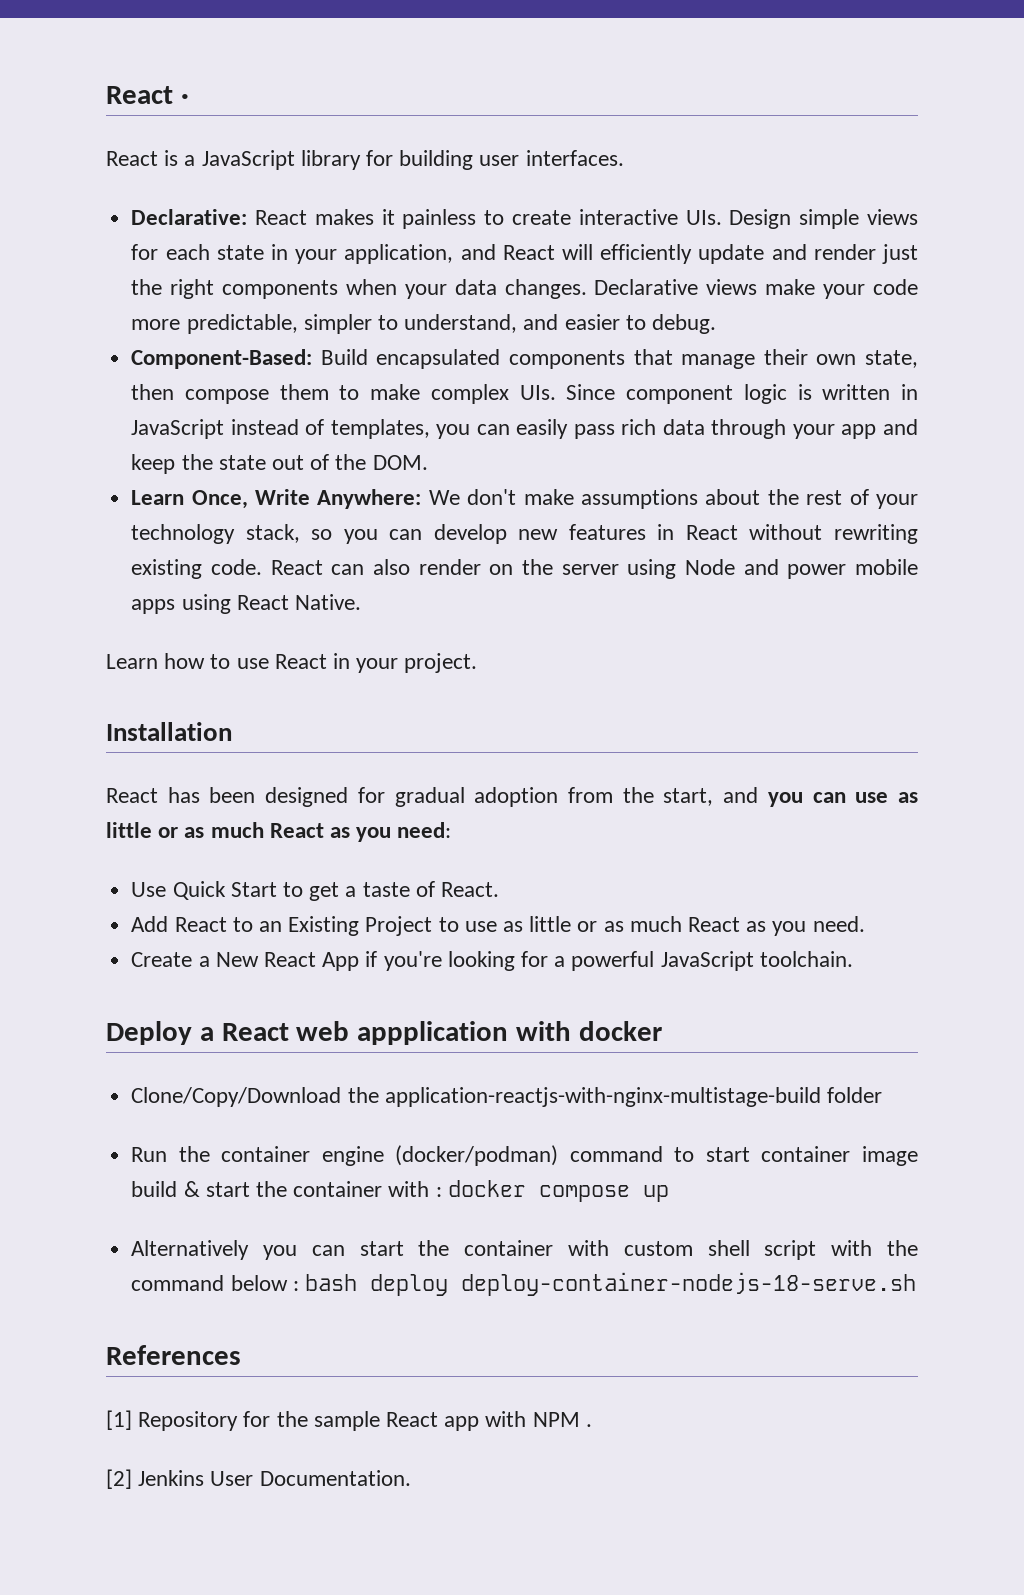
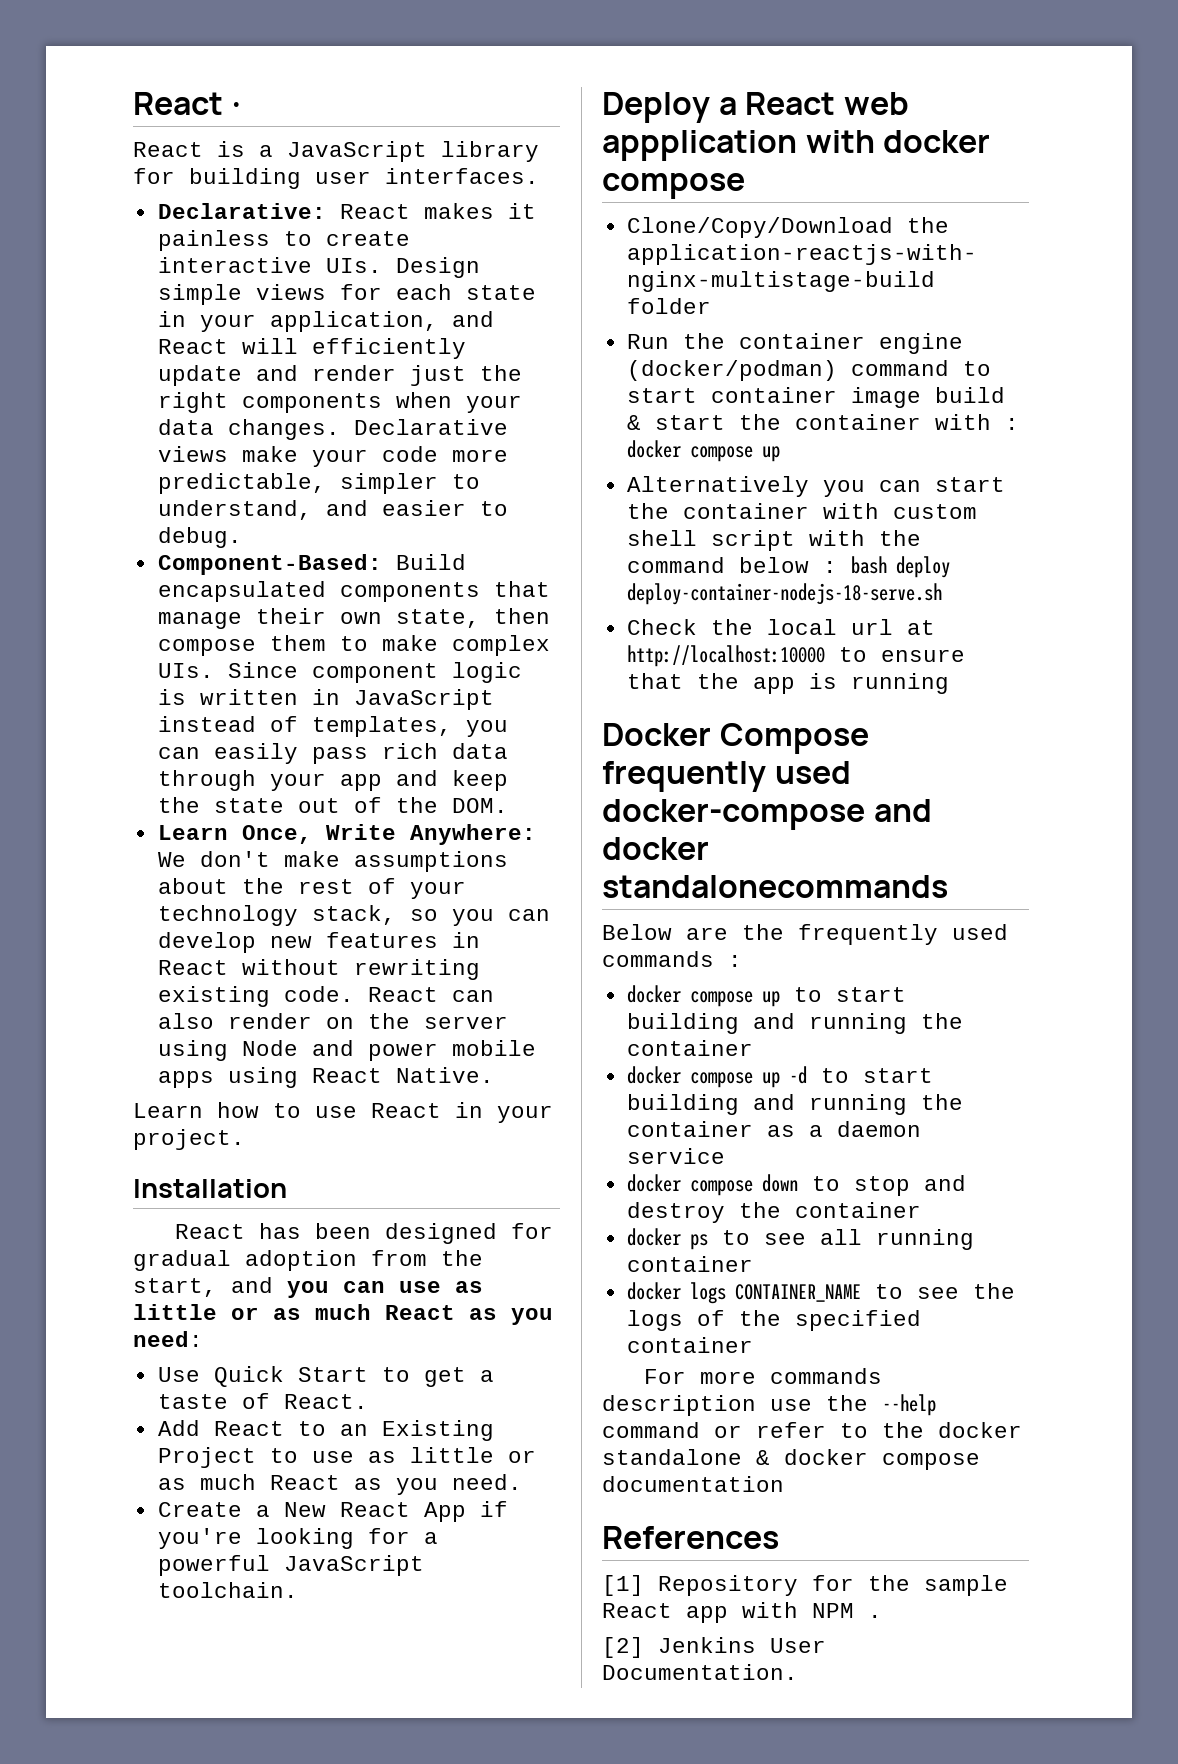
(662, 1031) none -> [602,173,745,199] compose
(916, 1284) none -> [626,619,935,635] [626,645,965,667] [626,673,949,694] [602,723,869,754] [602,761,851,792] [602,799,932,830] [602,837,709,860] [602,875,948,898] [602,924,1008,945] [602,951,742,967] [626,985,906,1007] [626,1013,963,1034] [626,1040,753,1056] [626,1066,933,1088] [626,1094,963,1115] [626,1121,921,1137] [626,1148,725,1164] [626,1174,966,1196] [626,1202,921,1223] [626,1228,974,1250] [626,1256,753,1272] [626,1282,1015,1304] [626,1310,921,1331] [626,1337,753,1353] [643,1368,882,1384] [602,1394,936,1416] [602,1422,1022,1438] [602,1449,980,1470] [602,1476,784,1492] // Check the local url at http://localhost:10000 to ensure that the app is running // Docker Compose frequently used docker-compose and docker standalonecommands // Below are the frequently used commands : // docker compose up to start building and running the container // docker compose up -d to start building and running the container as a daemon service // docker compose down to stop and destroy the container // docker ps to see all running container // docker logs CONTAINER_NAME to see the logs of the specified container // For more commands description use the --help command or refer to the docker standalone & docker compose documentation

